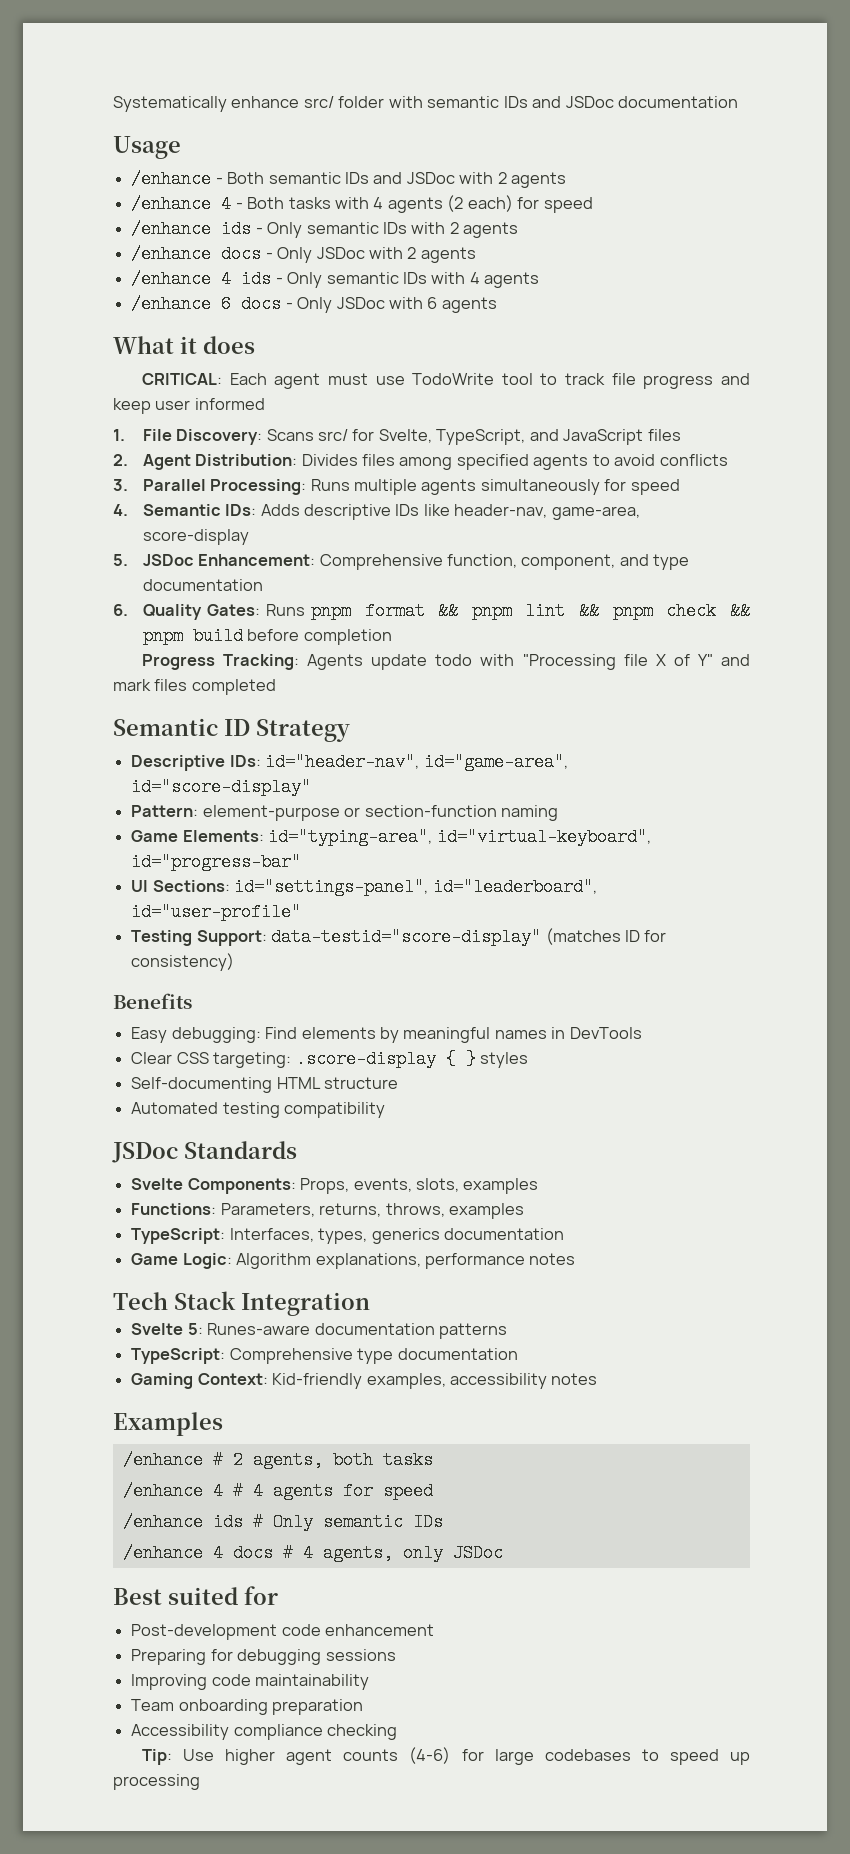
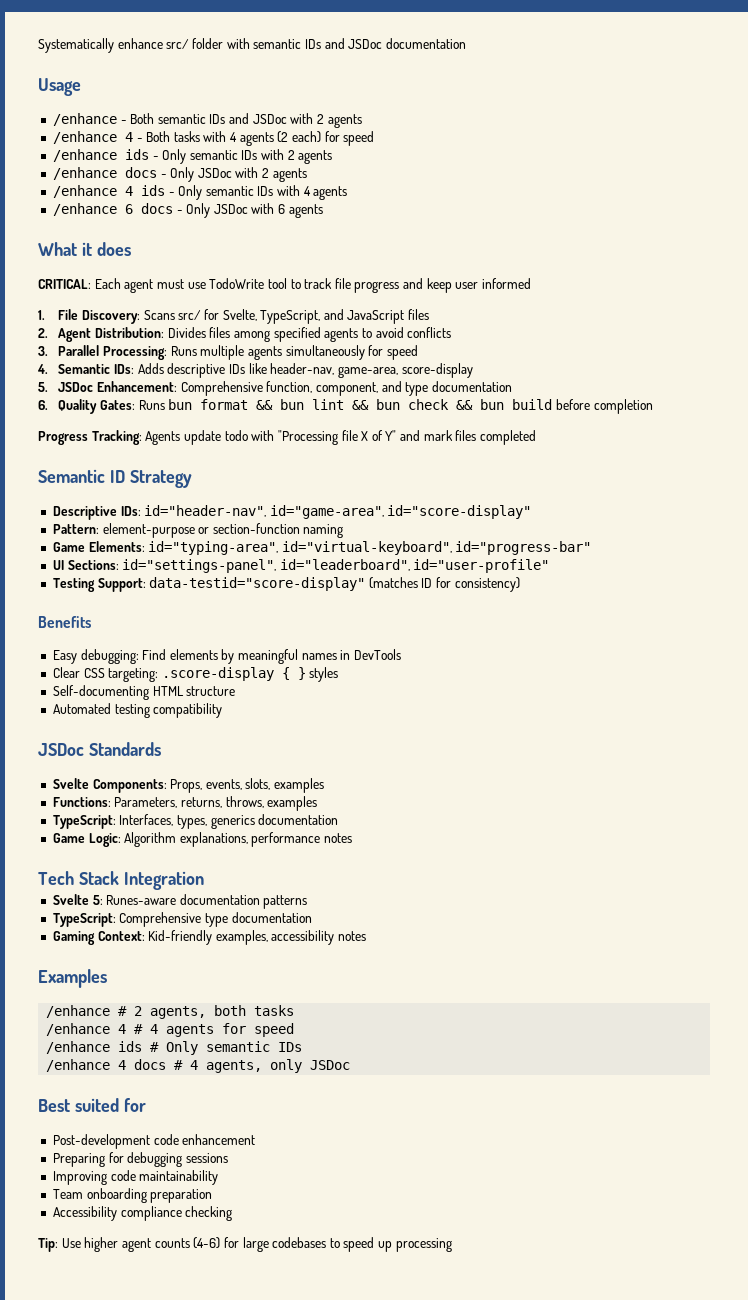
[310,602,351,620] pnpm -> [168,399,193,410] bun
[471,602,512,620] pnpm -> [280,399,305,410] bun
[612,602,653,620] pnpm -> [376,399,401,410] bun
[142,627,183,645] pnpm -> [480,399,505,410] bun

